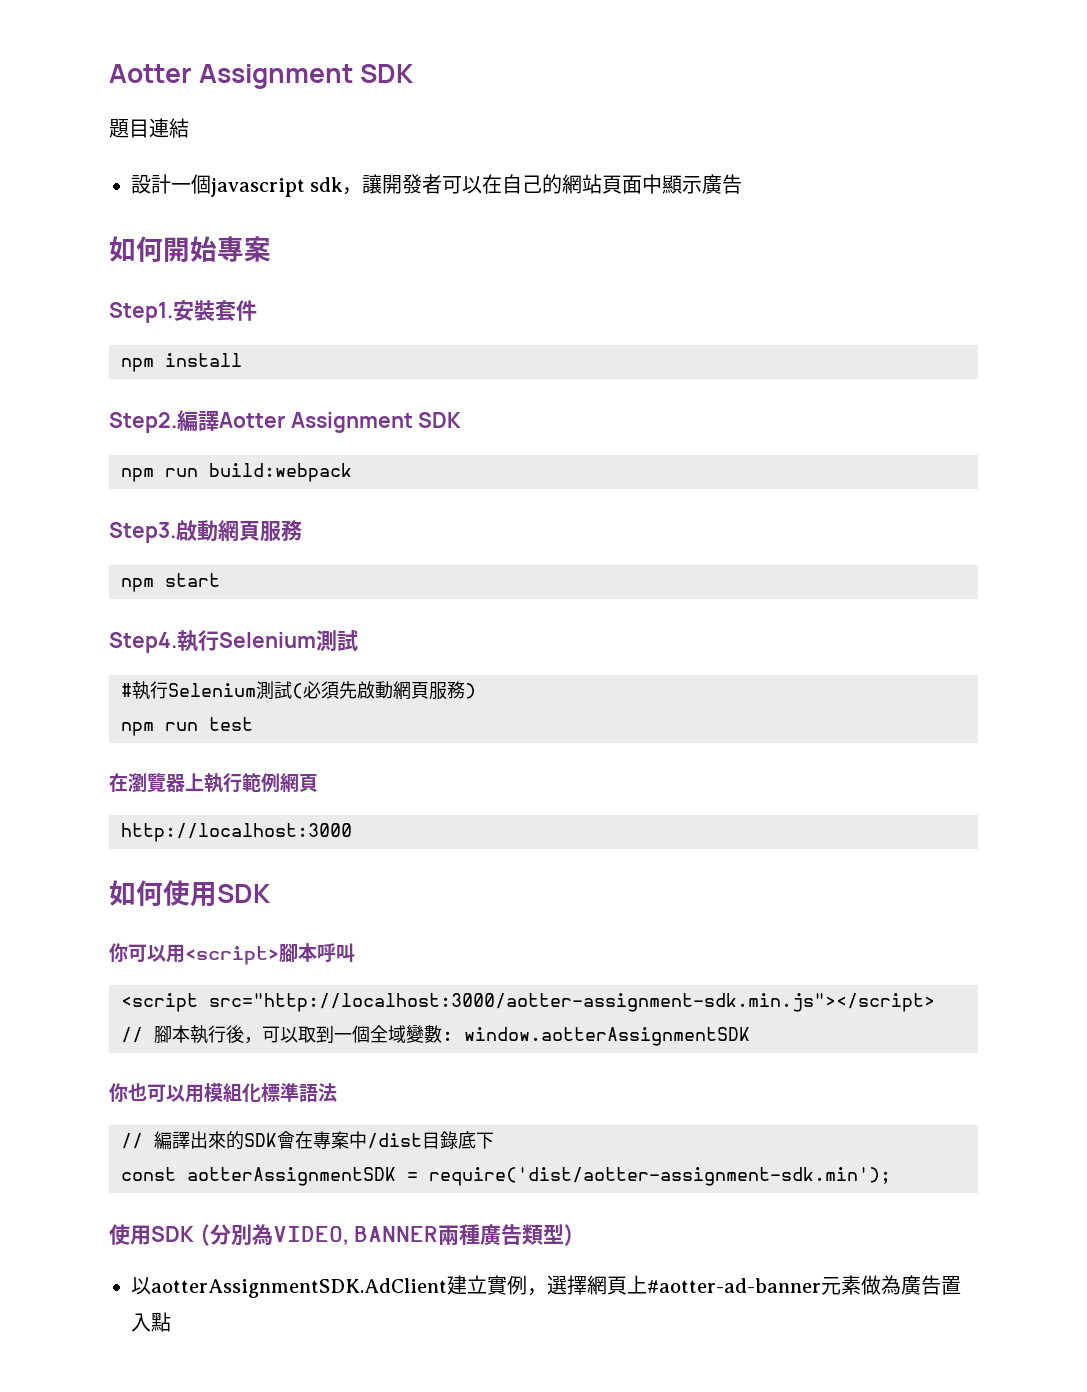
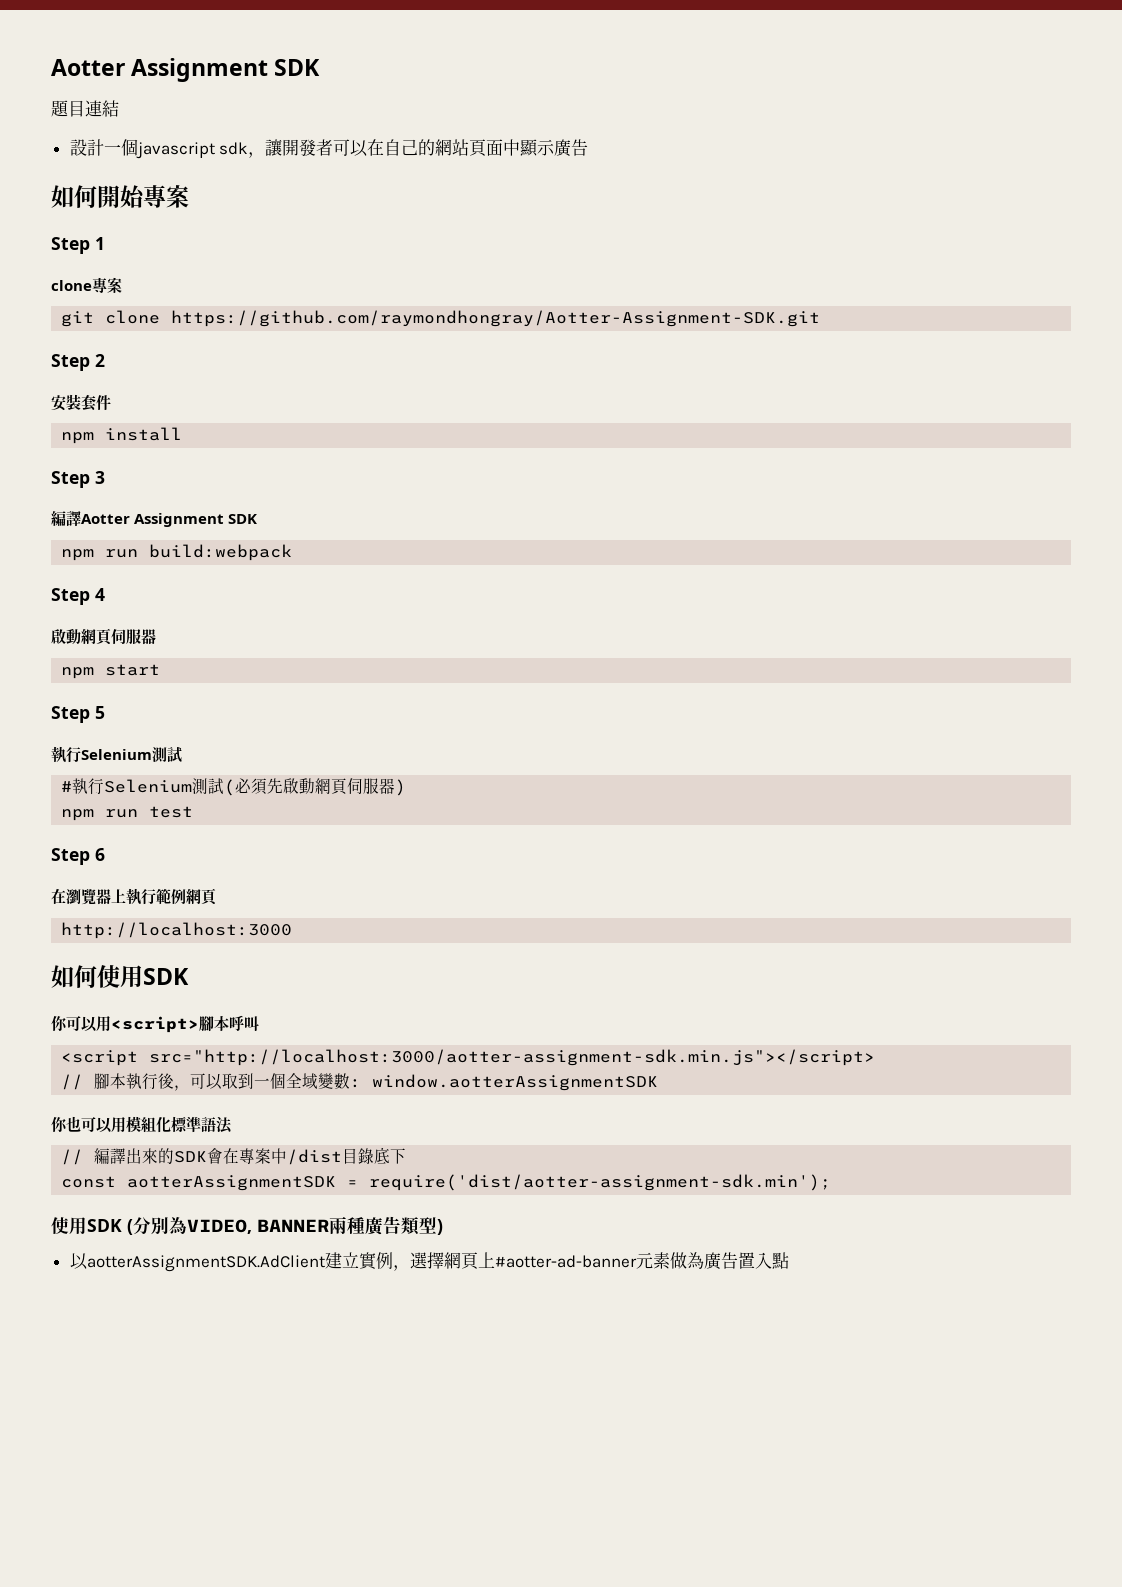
[109,302,173,323] Step1. -> [51,237,105,254] [51,277,122,293] [61,310,821,327] [51,354,105,371] Step 1 // clone專案 // git clone https://github.com/raymondhongray/Aotter-Assignment-SDK.git // Step 2 //
[109,412,177,433] Step2. -> [51,471,105,488] Step 3 //
[109,520,302,543] Step3.啟動網頁服務 -> [51,588,105,605] [51,628,156,646] Step 4 // 啟動網頁伺服器
[109,632,177,653] Step4. -> [51,706,105,723] Step 5 //
[429,681,465,700] 服務 -> [347,778,396,794] 伺服器
(253, 724) none -> [51,848,105,865] // Step 6

